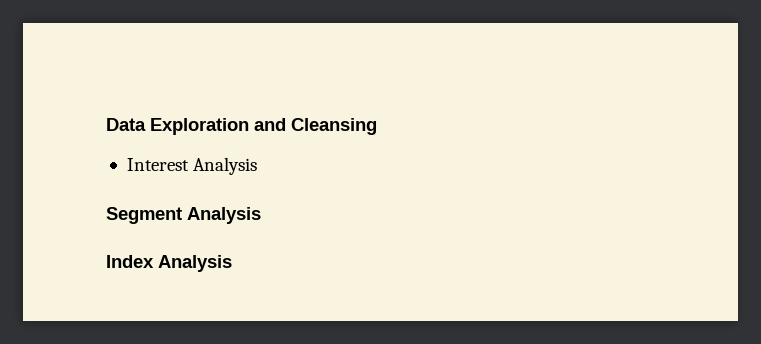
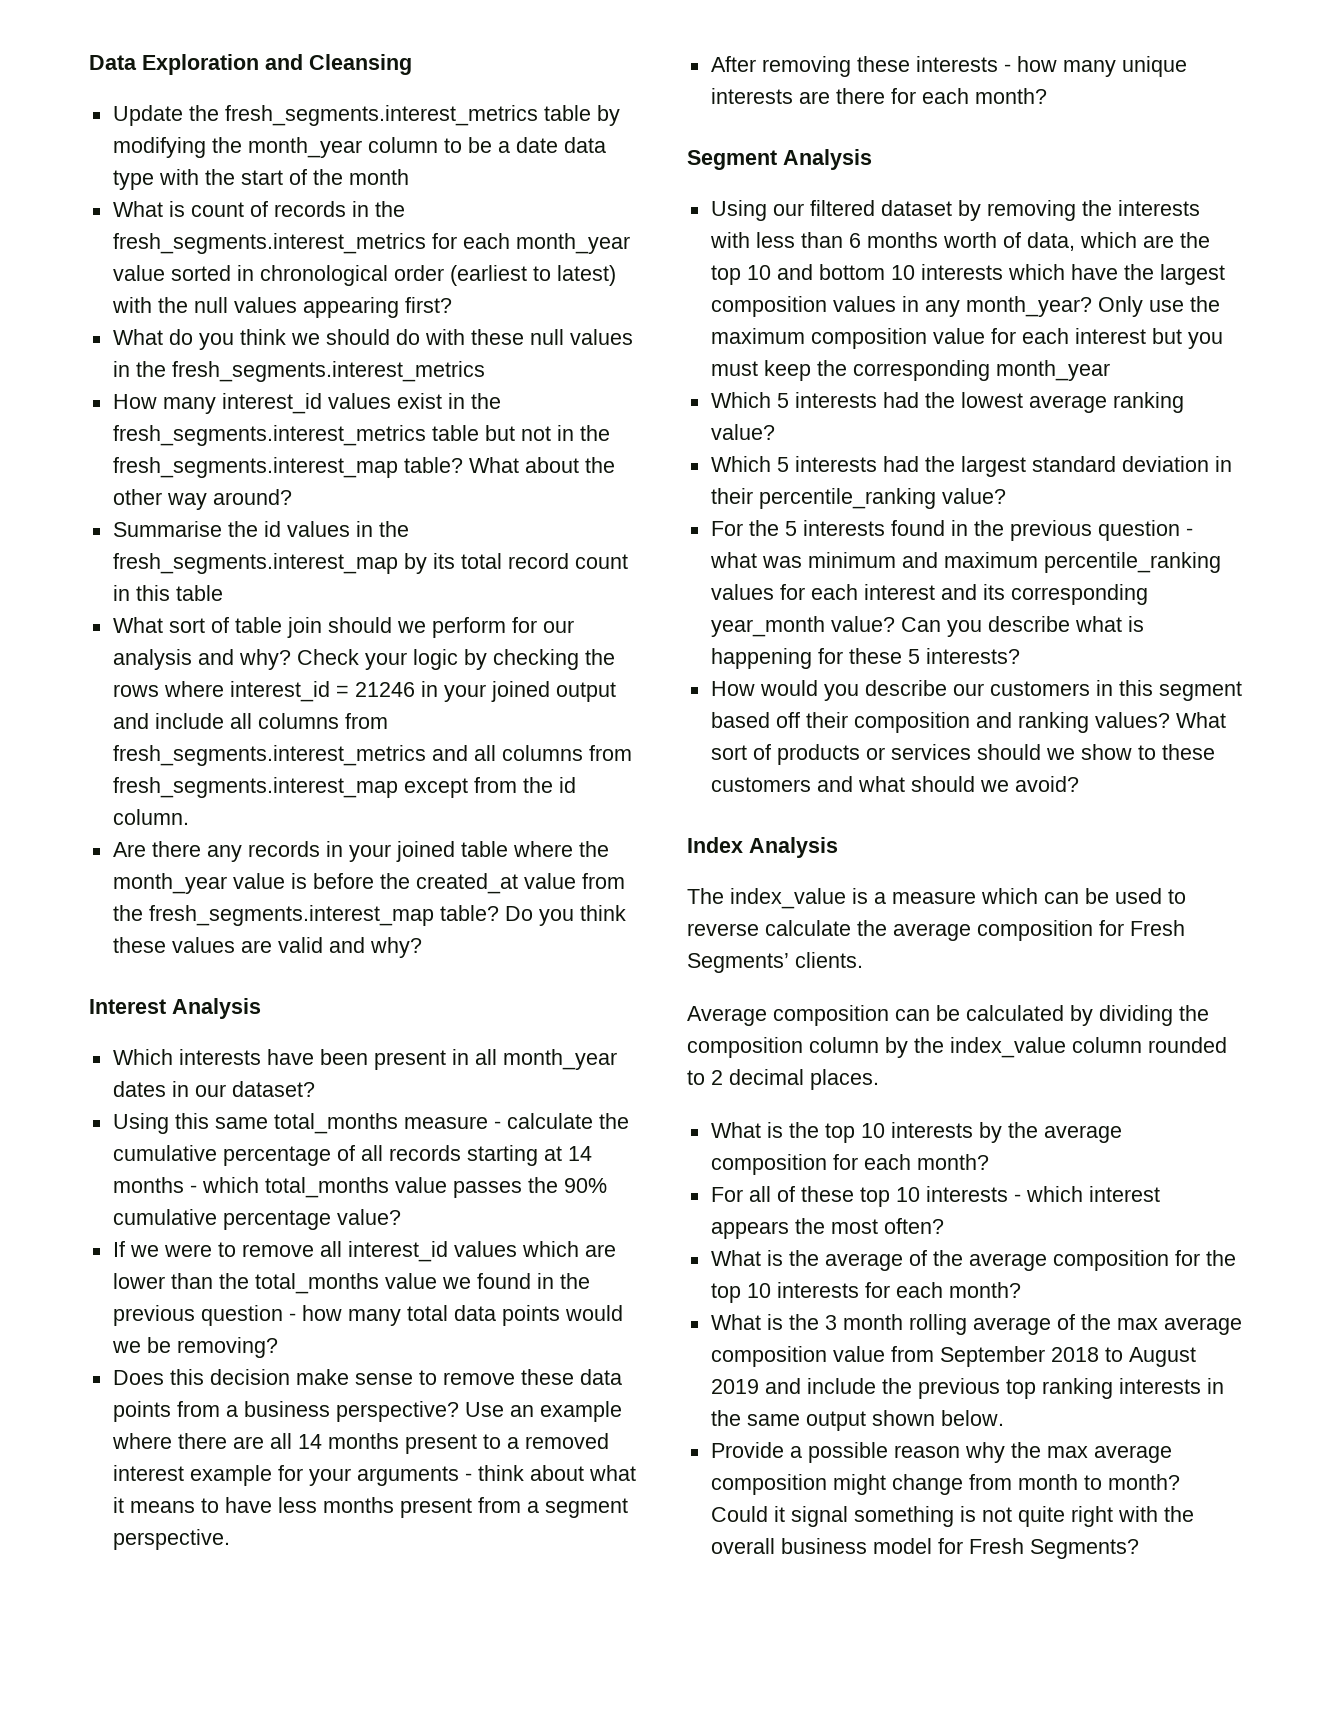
[126,157,258,175] [106,207,261,224] [106,255,232,272] Interest Analysis // Segment Analysis // Index Analysis -> [112,105,620,126] [112,137,606,158] [112,169,409,190] [112,201,405,217] [112,233,630,254] [112,265,616,286] [111,297,452,318] [112,329,633,350] [112,361,485,382] [112,393,501,414] [112,425,610,446] [112,457,615,478] [112,489,292,510] [112,521,409,537] [112,553,628,574] [112,585,223,601] [112,617,574,638] [112,649,615,670] [112,681,616,702] [112,713,388,729] [112,745,632,766] [112,777,576,798] [112,809,189,825] [112,841,609,862] [112,873,625,894] [112,905,626,926] [112,937,422,958] [89,998,261,1019] [112,1049,617,1070] [112,1081,315,1097] [112,1113,629,1134] [112,1145,592,1166] [112,1177,607,1198] [112,1209,401,1230] [112,1241,616,1262] [112,1273,590,1294] [112,1305,623,1326] [111,1337,278,1358] [112,1369,622,1385] [112,1401,622,1422] [111,1433,609,1454] [112,1465,636,1486] [112,1497,628,1518] [112,1529,230,1550] [710,56,1187,77] [710,88,1047,104] [687,149,872,170] [710,200,1200,221] [709,232,1210,251] [710,264,1225,285] [710,296,1220,317] [710,328,1223,349] [710,360,1110,381] [710,392,1184,413] [710,424,775,440] [710,456,1232,477] [710,488,1006,509] [710,520,1193,541] [709,552,1221,573] [710,584,1148,605] [710,616,1144,637] [710,648,1020,669] [710,680,1242,701] [710,712,1226,733] [710,744,1215,765] [710,776,1079,792] [687,837,838,858] [687,888,1186,909] [687,920,1185,941] [687,952,863,973] [687,1005,1209,1026] [687,1037,1227,1058] [687,1069,879,1090] [710,1122,1122,1143] [710,1154,989,1175] [710,1186,1160,1207] [710,1218,944,1239] [710,1250,1236,1271] [710,1282,1021,1303] [710,1314,1242,1335] [710,1346,1196,1367] [710,1378,1224,1399] [710,1410,1004,1431] [710,1442,1172,1463] [710,1474,1180,1495] [710,1506,1194,1527] [710,1538,1139,1559] Update the fresh_segments.interest_metrics table by modifying the month_year column to be a date data type with the start of the month // What is count of records in the fresh_segments.interest_metrics for each month_year value sorted in chronological order (earliest to latest) with the null values appearing first? // What do you think we should do with these null values in the fresh_segments.interest_metrics // How many interest_id values exist in the fresh_segments.interest_metrics table but not in the fresh_segments.interest_map table? What about the other way around? // Summarise the id values in the fresh_segments.interest_map by its total record count in this table // What sort of table join should we perform for our analysis and why? Check your logic by checking the rows where interest_id = 21246 in your joined output and include all columns from fresh_segments.interest_metrics and all columns from fresh_segments.interest_map except from the id column. // Are there any records in your joined table where the month_year value is before the created_at value from the fresh_segments.interest_map table? Do you think these values are valid and why? // Interest Analysis // Which interests have been present in all month_year dates in our dataset? // Using this same total_months measure - calculate the cumulative percentage of all records starting at 14 months - which total_months value passes the 90% cumulative percentage value? // If we were to remove all interest_id values which are lower than the total_months value we found in the previous question - how many total data points would we be removing? // Does this decision make sense to remove these data points from a business perspective? Use an example where there are all 14 months present to a removed interest example for your arguments - think about what it means to have less months present from a segment perspective. // After removing these interests - how many unique interests are there for each month? // Segment Analysis // Using our filtered dataset by removing the interests with less than 6 months worth of data, which are the top 10 and bottom 10 interests which have the largest composition values in any month_year? Only use the maximum composition value for each interest but you must keep the corresponding month_year // Which 5 interests had the lowest average ranking value? // Which 5 interests had the largest standard deviation in their percentile_ranking value? // For the 5 interests found in the previous question - what was minimum and maximum percentile_ranking values for each interest and its corresponding year_month value? Can you describe what is happening for these 5 interests? // How would you describe our customers in this segment based off their composition and ranking values? What sort of products or services should we show to these customers and what should we avoid? // Index Analysis // The index_value is a measure which can be used to reverse calculate the average composition for Fresh Segments’ clients. // Average composition can be calculated by dividing the composition column by the index_value column rounded to 2 decimal places. // What is the top 10 interests by the average composition for each month? // For all of these top 10 interests - which interest appears the most often? // What is the average of the average composition for the top 10 interests for each month? // What is the 3 month rolling average of the max average composition value from September 2018 to August 2019 and include the previous top ranking interests in the same output shown below. // Provide a possible reason why the max average composition might change from month to month? Could it signal something is not quite right with the overall business model for Fresh Segments?

